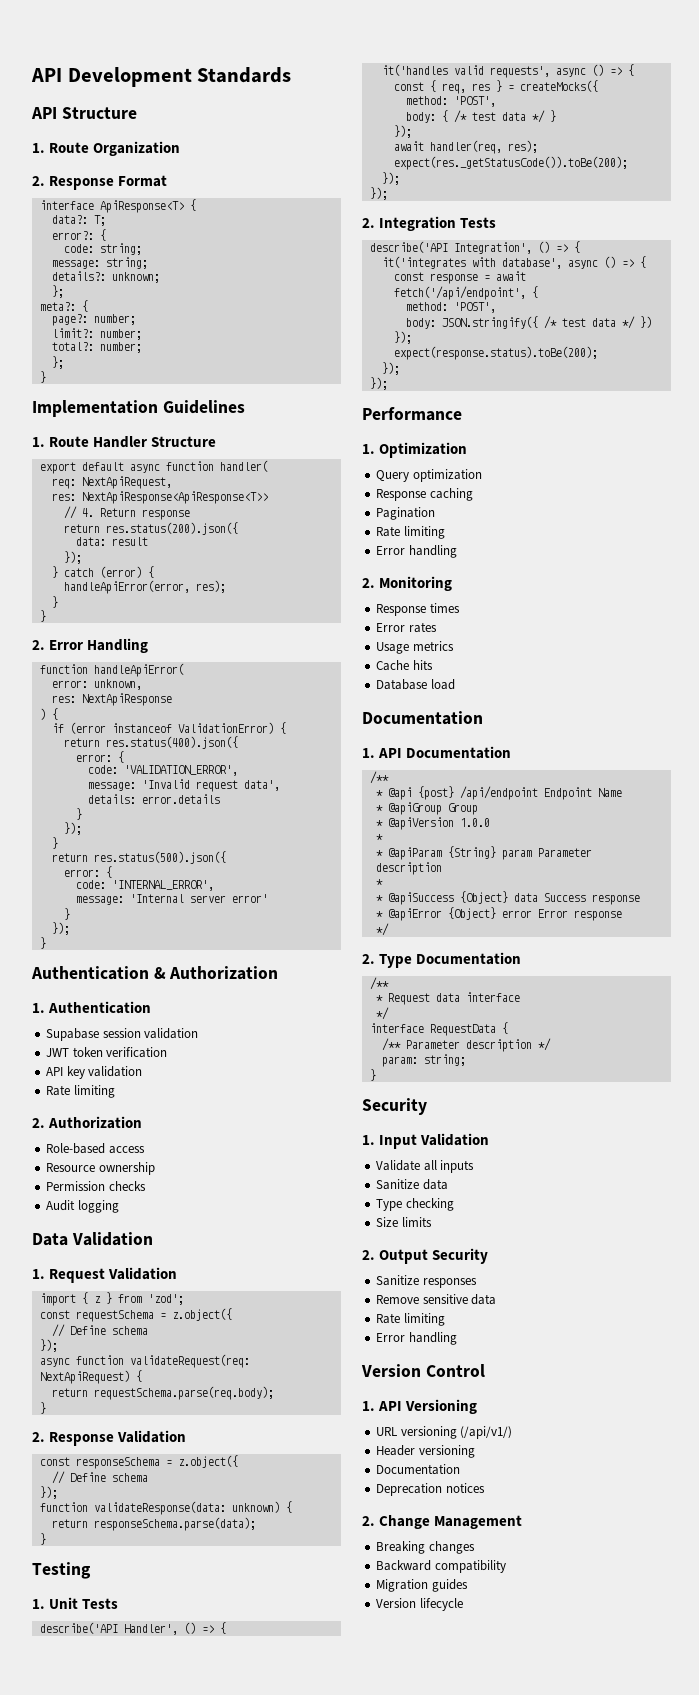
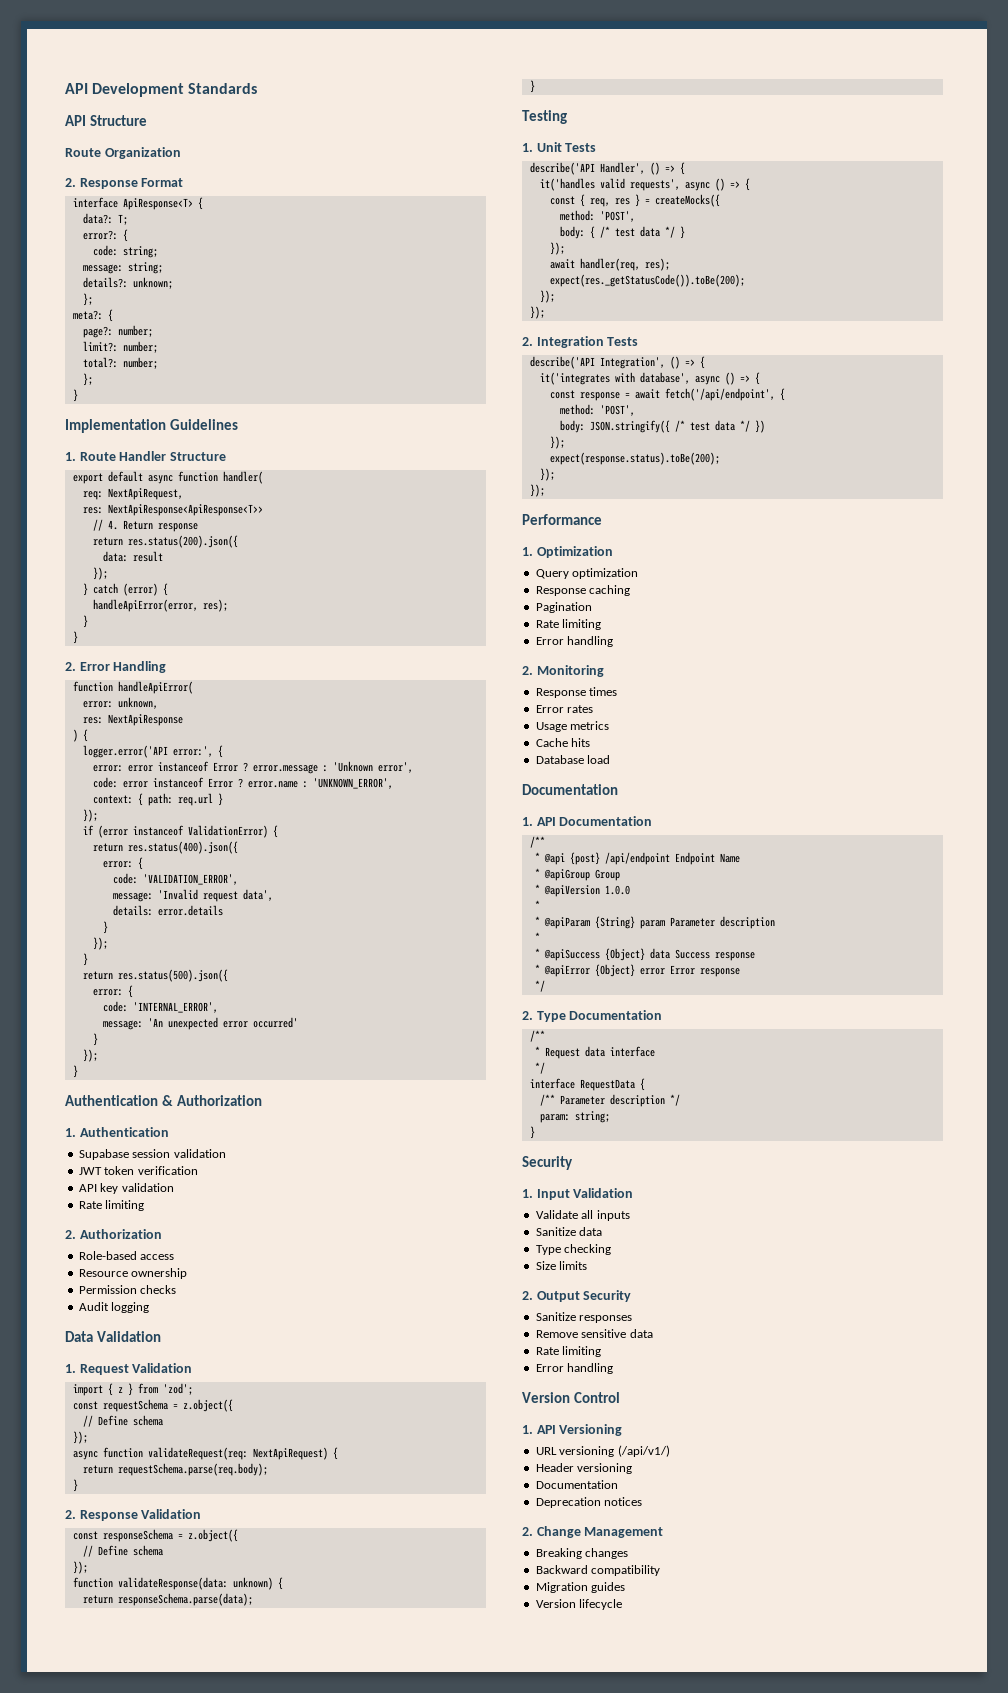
[32,143,45,153] 1. -> (147, 120) none
(58, 714) none -> [82,745,223,758] [92,761,413,774] [92,777,393,789] [92,793,223,806] [82,809,98,822] // logger.error('API error:', { // error: error instanceof Error ? error.message : 'Unknown error', // code: error instanceof Error ? error.name : 'UNKNOWN_ERROR', // context: { path: req.url } // });
[129,894,268,903] 'Internal server error' -> [147,1017,298,1030] 'An unexpected error occurred'

